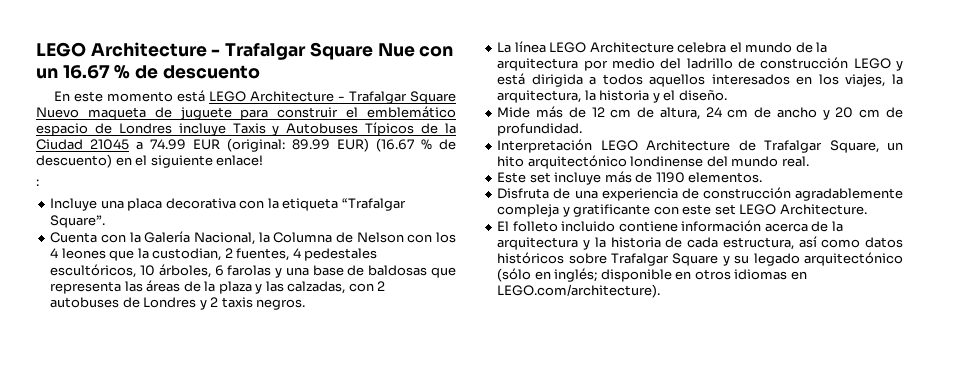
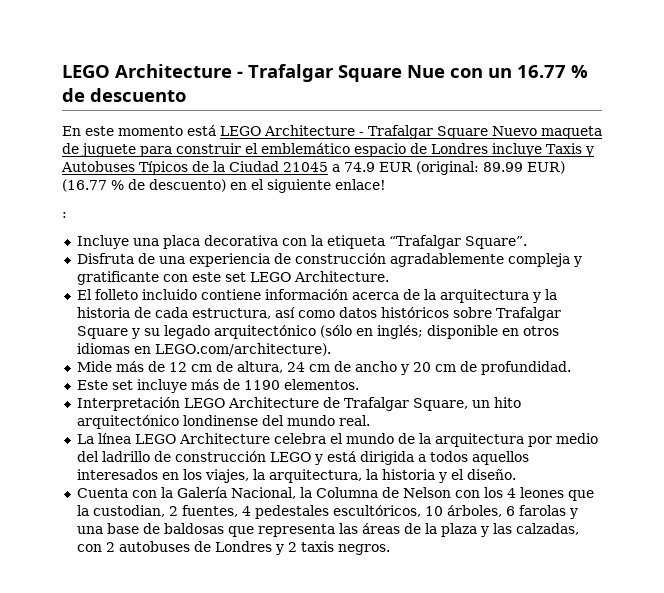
[62,65,110,79] 16.67 -> [517,65,566,78] 16.77
[150,139,186,150] 74.99 -> [344,162,375,172] 74.9
[376,138,414,152] (16.67 -> [62,179,107,192] (16.77
[50,231,456,245] [50,248,378,261] [50,264,456,278] [50,280,386,294] [50,297,306,310] [497,41,828,53] [497,57,903,71] [497,73,903,87] [497,90,727,103] [497,106,904,120] [497,123,583,136] [497,139,903,153] [497,155,809,169] [497,171,763,185] // Cuenta con la Galería Nacional, la Columna de Nelson con los 4 leones que la custodian, 2 fuentes, 4 pedestales escultóricos, 10 árboles, 6 farolas y una base de baldosas que representa las áreas de la plaza y las calzadas, con 2 autobuses de Londres y 2 taxis negros. // La línea LEGO Architecture celebra el mundo de la arquitectura por medio del ladrillo de construcción LEGO y está dirigida a todos aquellos interesados en los viajes, la arquitectura, la historia y el diseño. // Mide más de 12 cm de altura, 24 cm de ancho y 20 cm de profundidad. // Interpretación LEGO Architecture de Trafalgar Square, un hito arquitectónico londinense del mundo real. // Este set incluye más de 1190 elementos. -> (527, 242) none
(661, 291) none -> [76,361,571,375] [76,379,359,393] [76,397,521,411] [76,415,370,429] [76,433,598,447] [76,451,529,465] [76,469,516,483] [76,487,594,501] [76,505,578,519] [76,523,579,537] [76,541,390,555] // Mide más de 12 cm de altura, 24 cm de ancho y 20 cm de profundidad. // Este set incluye más de 1190 elementos. // Interpretación LEGO Architecture de Trafalgar Square, un hito arquitectónico londinense del mundo real. // La línea LEGO Architecture celebra el mundo de la arquitectura por medio del ladrillo de construcción LEGO y está dirigida a todos aquellos interesados en los viajes, la arquitectura, la historia y el diseño. // Cuenta con la Galería Nacional, la Columna de Nelson con los 4 leones que la custodian, 2 fuentes, 4 pedestales escultóricos, 10 árboles, 6 farolas y una base de baldosas que representa las áreas de la plaza y las calzadas, con 2 autobuses de Londres y 2 taxis negros.

